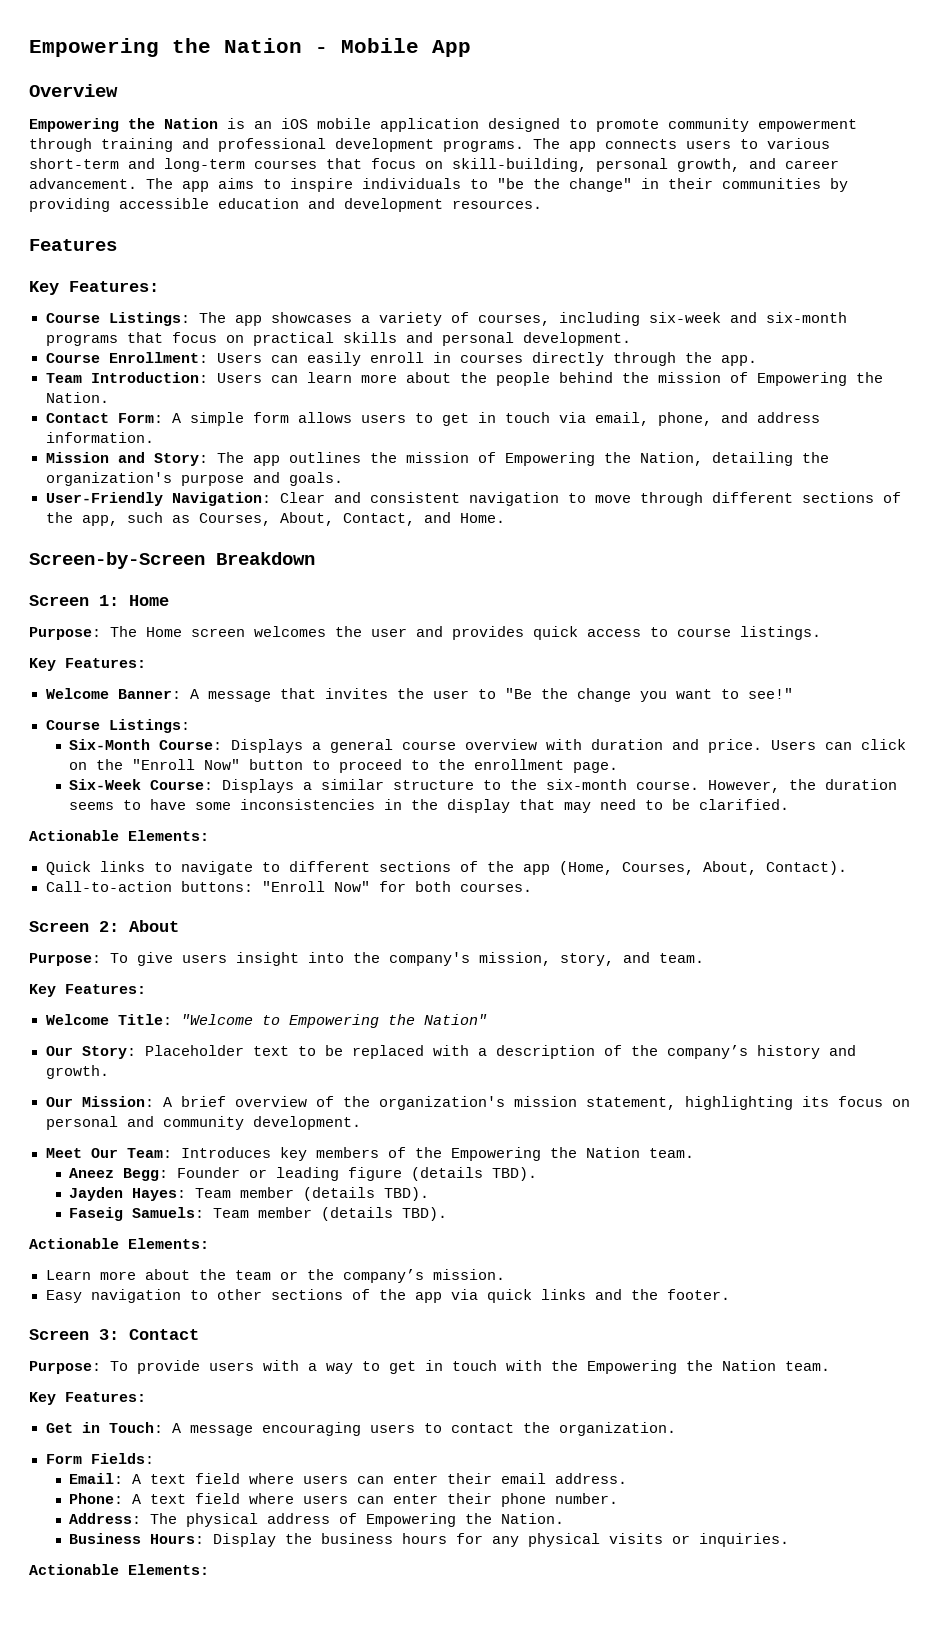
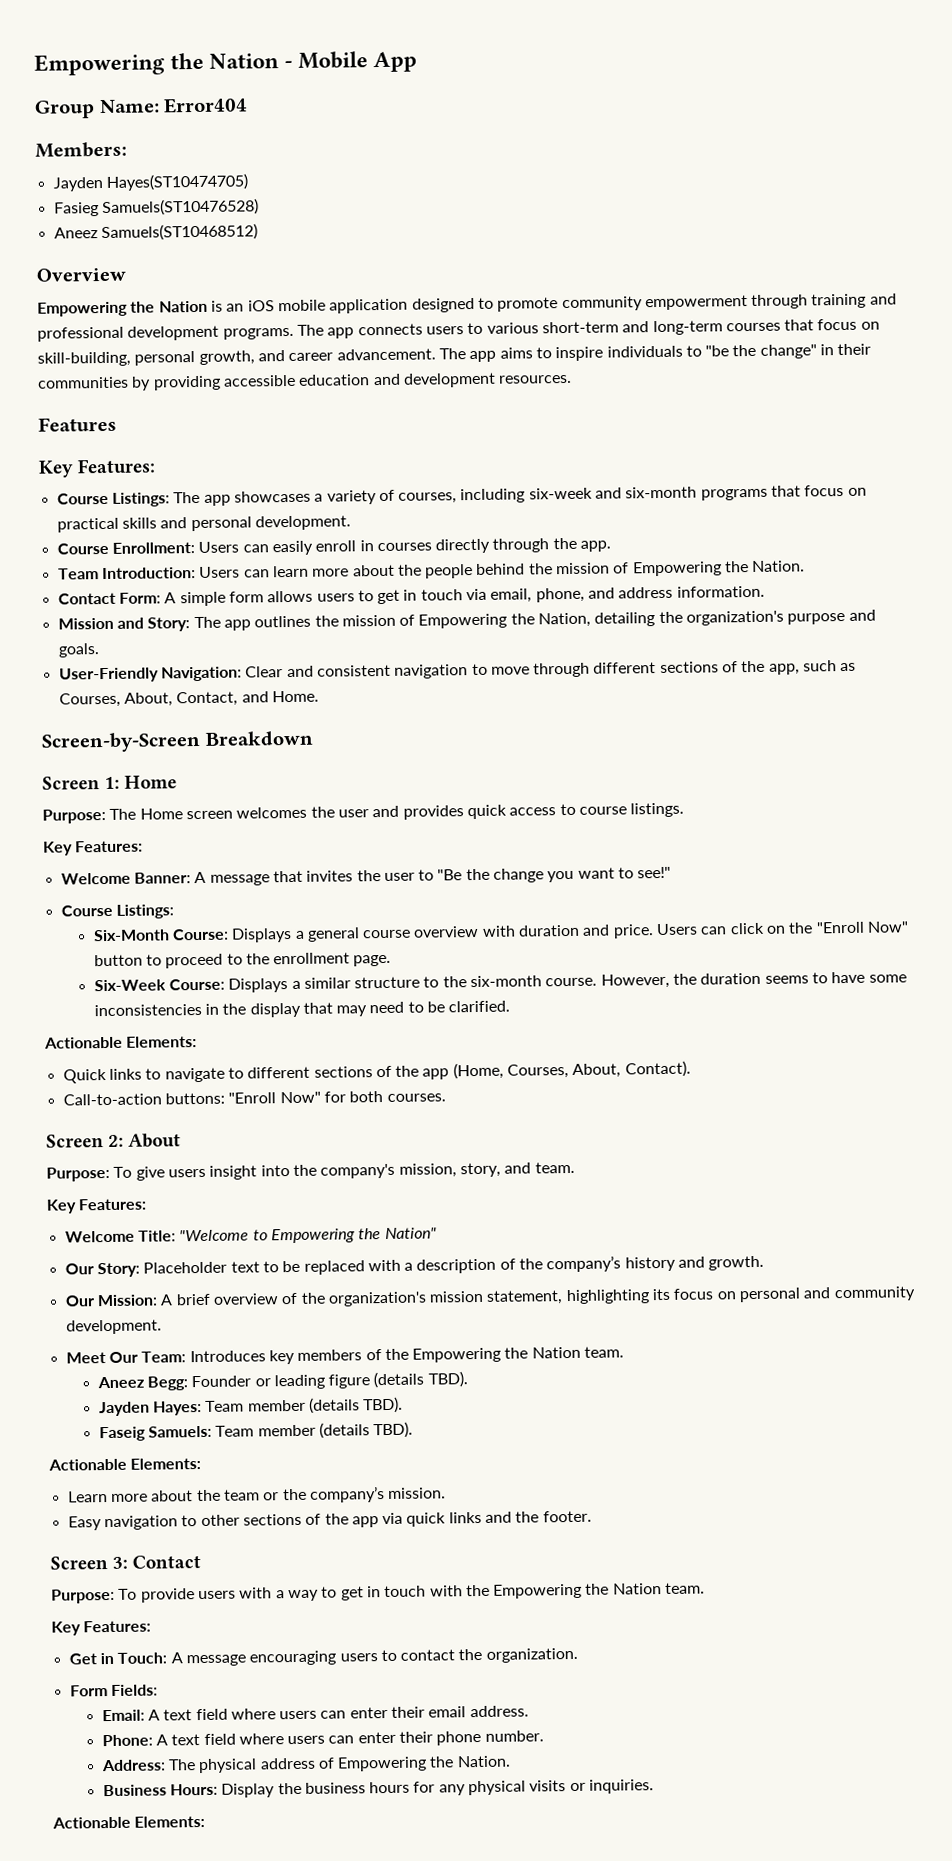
(471, 48) none -> [34,97,249,119] [35,141,127,158] [52,173,248,192] [53,198,259,217] [53,223,258,242] // Group Name: Error404 // Members: // Jayden Hayes(ST10474705) // Fasieg Samuels(ST10476528) // Aneez Samuels(ST10468512)

